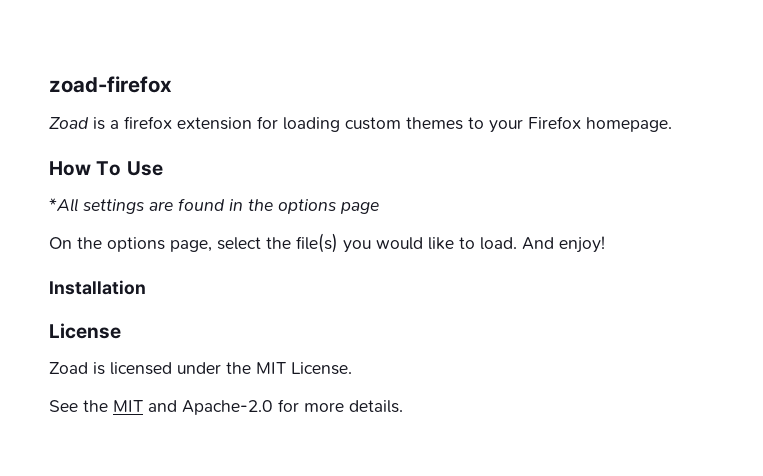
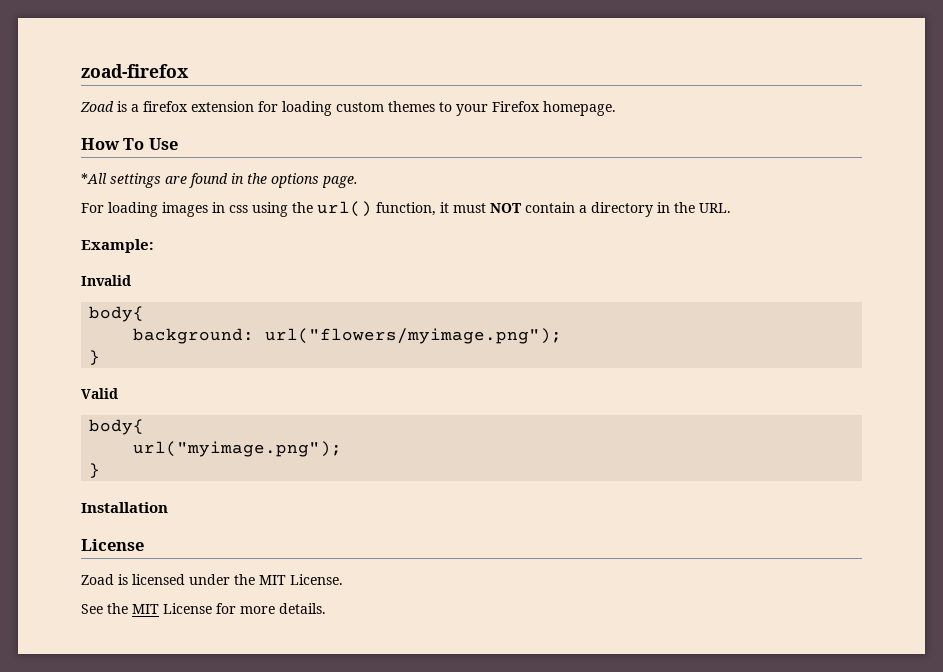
[340,201,379,214] [49,233,605,253] page // On the options page, select the file(s) you would like to load. And enjoy! -> [322,176,358,188] [81,201,731,217] [81,239,154,253] [81,275,131,286] [89,306,145,322] [133,328,563,344] [89,350,101,365] [81,388,118,399] [89,419,145,435] [133,441,343,457] [89,463,101,478] page. // For loading images in css using the url() function, it must NOT contain a directory in the URL. // Example: // Invalid // body{ // background: url("flowers/myimage.png"); // } // Valid // body{ // url("myimage.png"); // }
[148,400,273,415] and Apache-2.0 -> [163,603,212,614] License

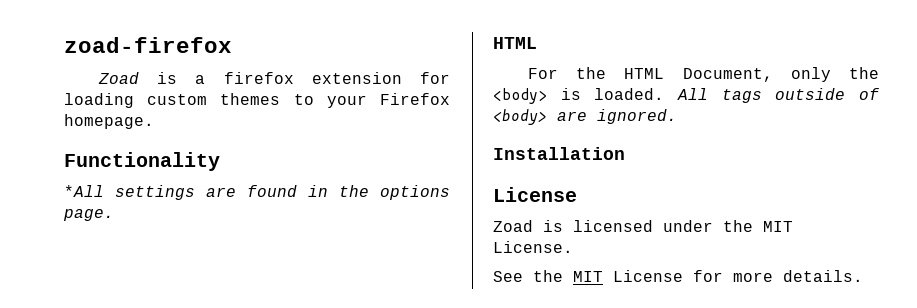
[81,138,178,150] How To Use -> [64,152,220,171] Functionality
(358, 182) none -> [493,37,537,49] // HTML
[108,201,731,217] [81,239,154,253] [81,275,131,286] [89,306,145,322] [133,328,563,344] [89,350,101,365] [81,388,118,399] [89,419,145,435] [133,441,343,457] [89,463,101,478] loading images in css using the url() function, it must NOT contain a directory in the URL. // Example: // Invalid // body{ // background: url("flowers/myimage.png"); // } // Valid // body{ // url("myimage.png"); // } -> [576,67,879,82] [493,88,879,104] [493,109,677,125] the HTML Document, only the <body> is loaded. All tags outside of <body> are ignored.

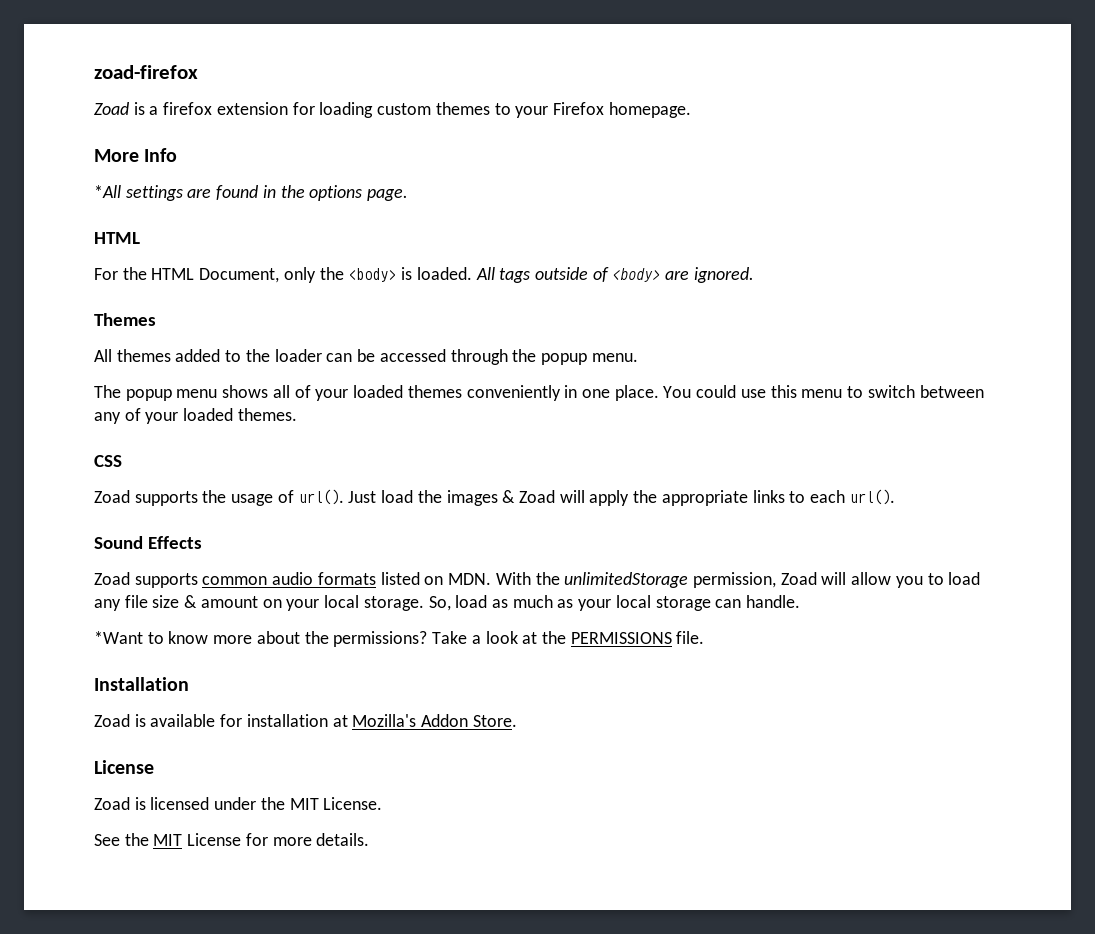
[64,152,220,171] Functionality -> [94,148,178,162] More Info
[493,147,625,160] Installation -> [94,313,156,326] [94,349,638,365] [94,385,984,401] [94,408,297,424] [94,455,122,467] [94,489,895,506] [94,536,202,549] [94,572,981,588] [94,595,801,611] [94,631,705,647] [94,677,189,691] [94,714,517,727] Themes // All themes added to the loader can be accessed through the popup menu. // The popup menu shows all of your loaded themes conveniently in one place. You could use this menu to switch between any of your loaded themes. // CSS // Zoad supports the usage of url(). Just load the images & Zoad will apply the appropriate links to each url(). // Sound Effects // Zoad supports common audio formats listed on MDN. With the unlimitedStorage permission, Zoad will allow you to load any file size & amount on your local storage. So, load as much as your local storage can handle. // *Want to know more about the permissions? Take a look at the PERMISSIONS file. // Installation // Zoad is available for installation at Mozilla's Addon Store.

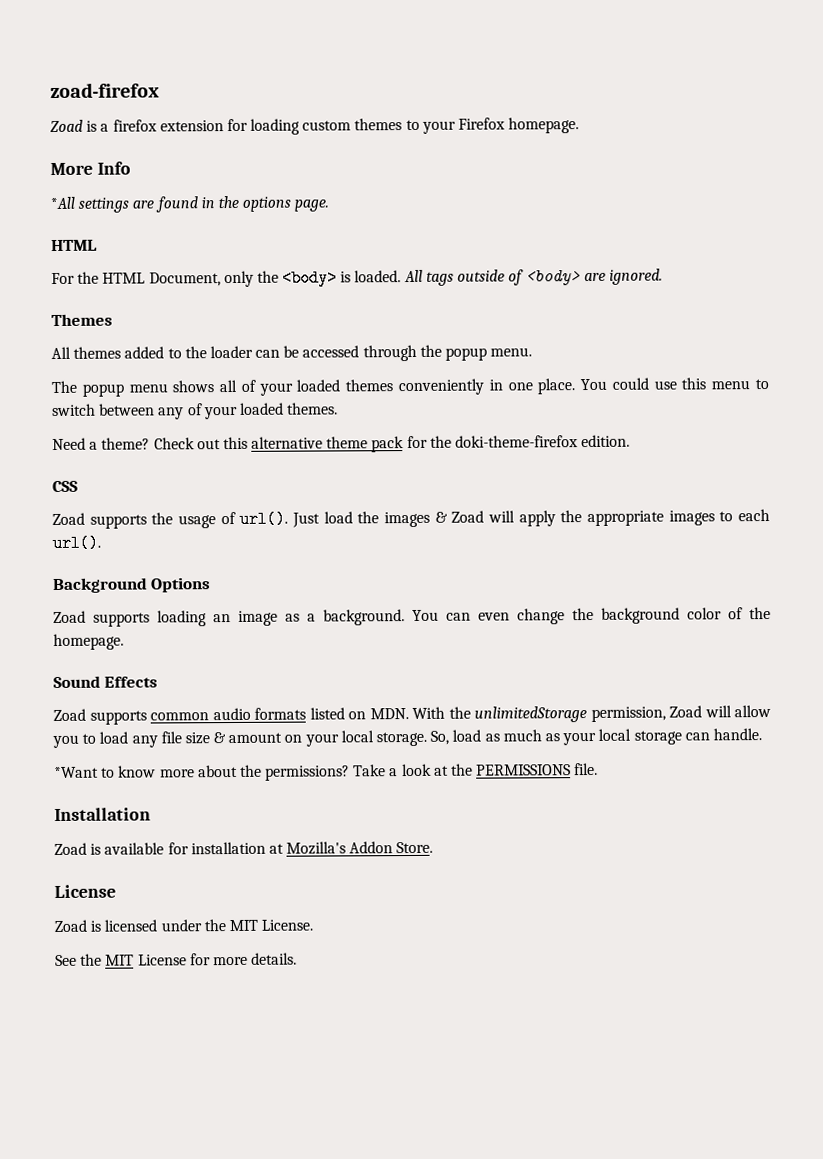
(297, 414) none -> [52,434,631,453] // Need a theme? Check out this alternative theme pack for the doki-theme-firefox edition.
[752,490,785,503] links -> [668,510,715,526] images
(895, 497) none -> [52,577,212,594] [53,606,771,627] [53,633,124,651] // Background Options // Zoad supports loading an image as a background. You can even change the background color of the homepage.

